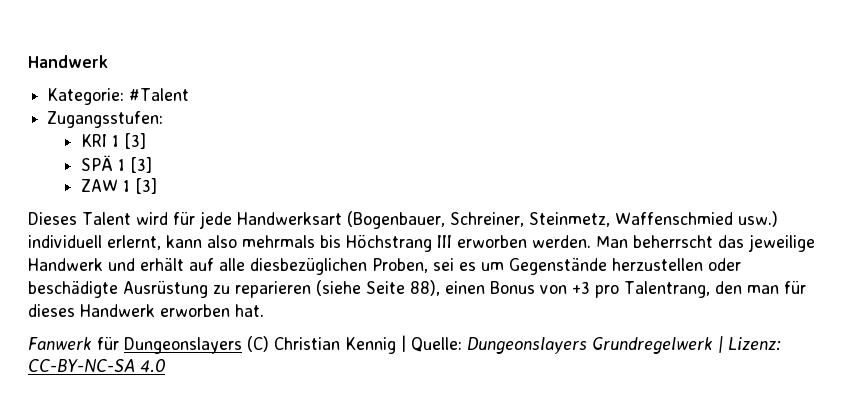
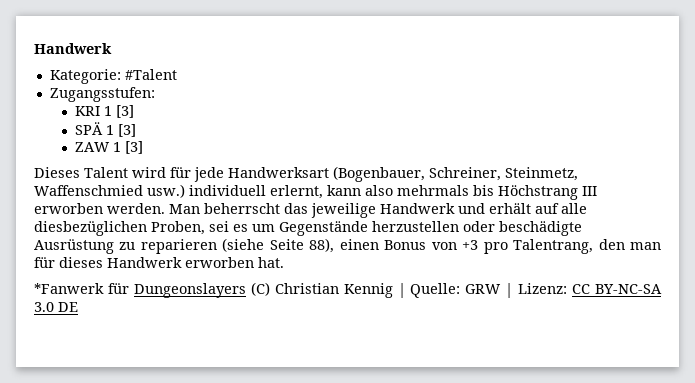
[28,337,92,350] Fanwerk -> [34,283,104,294] *Fanwerk
[467,336,781,354] [28,359,165,373] Dungeonslayers Grundregelwerk | Lizenz: CC-BY-NC-SA 4.0 -> [465,283,662,298] [34,302,78,312] GRW | Lizenz: CC BY-NC-SA 3.0 DE

